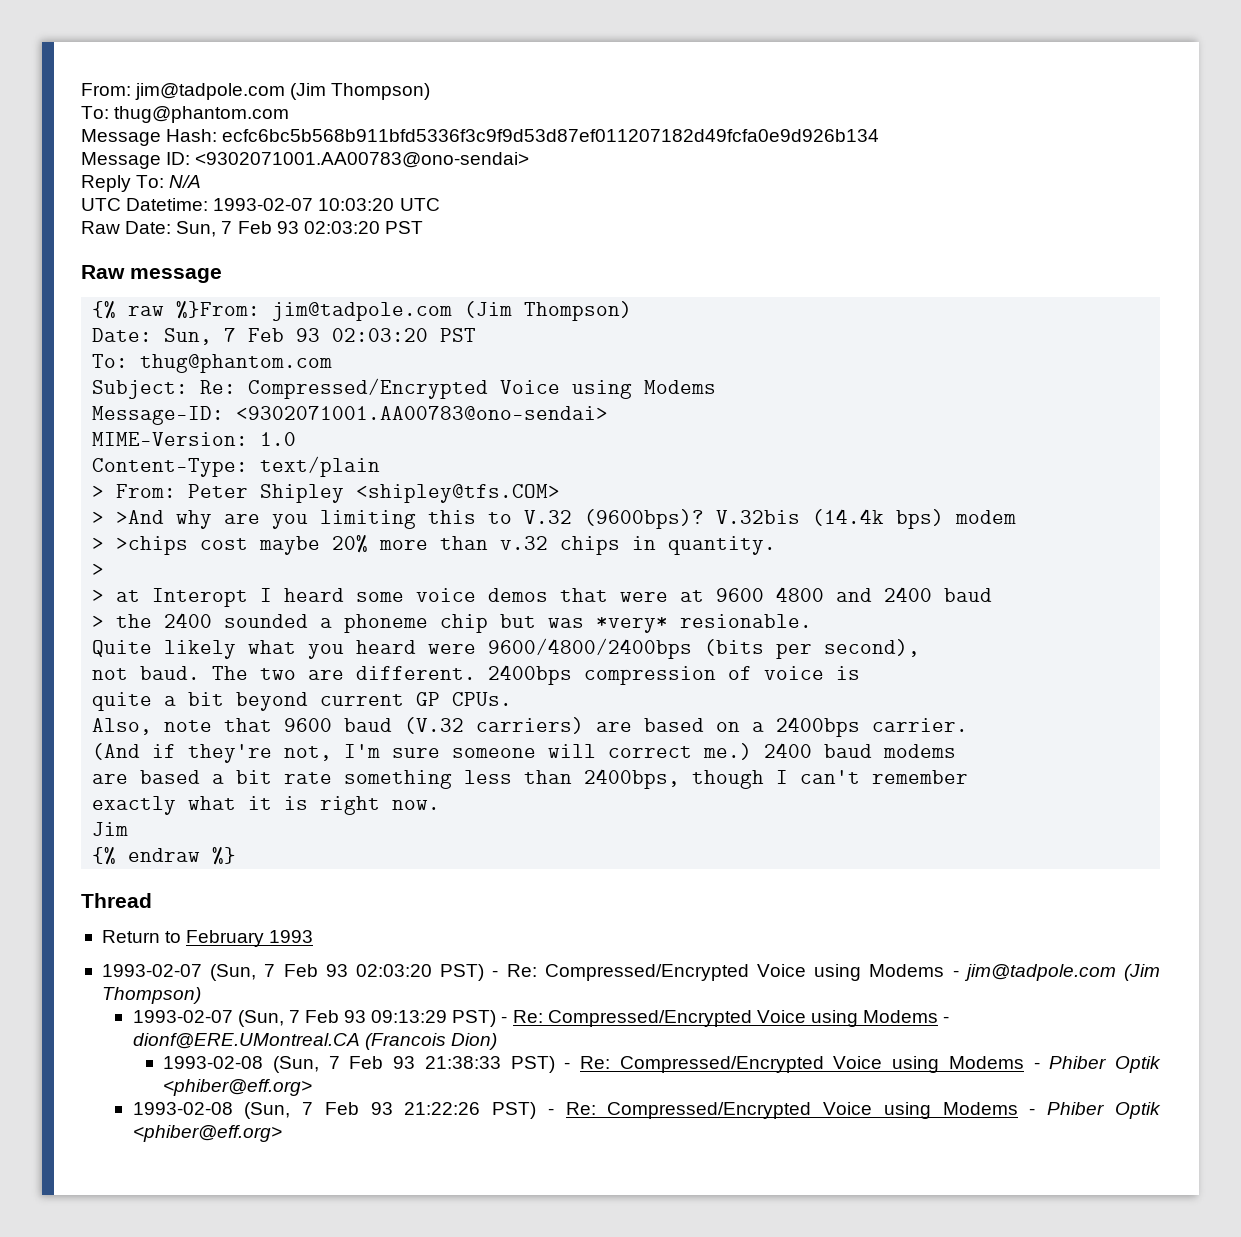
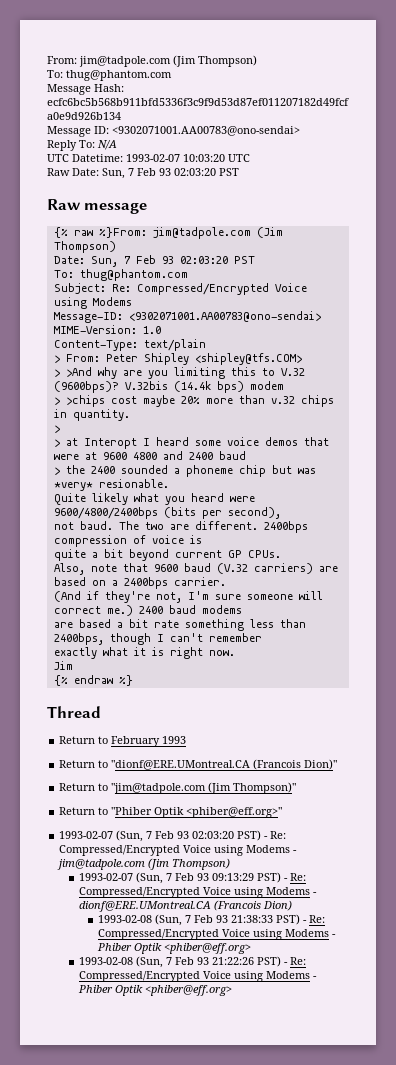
(314, 936) none -> [59,759,338,770] [59,782,297,794] [59,807,283,818] // Return to "dionf@ERE.UMontreal.CA (Francois Dion)" // Return to "jim@tadpole.com (Jim Thompson)" // Return to "Phiber Optik <phiber@eff.org>"

